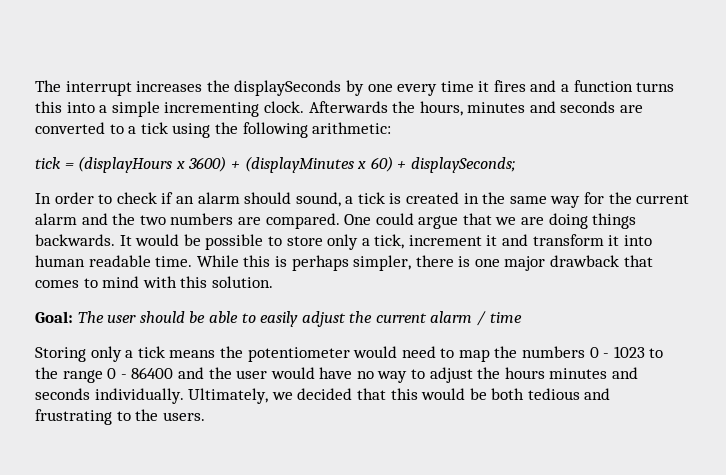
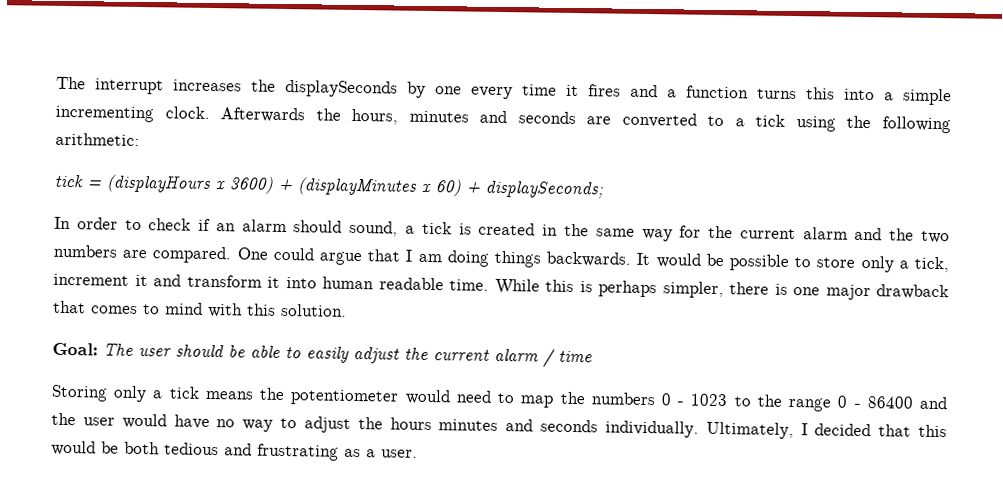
[495,217,545,225] we are -> [405,249,442,263] I am
[271,392,293,400] we -> [800,423,808,436] I
[116,409,205,421] to the users. -> [344,448,418,458] as a user.

